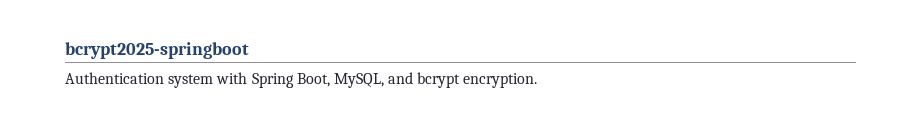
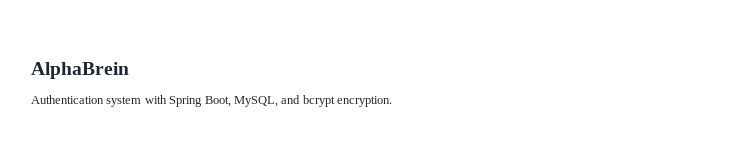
[65,42,249,59] bcrypt2025-springboot -> [31,62,129,79] AlphaBrein

